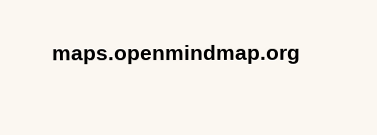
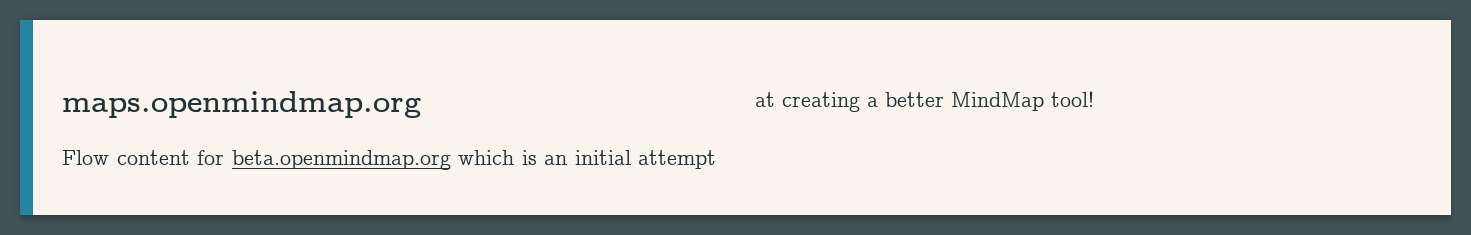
(300, 54) none -> [62,150,716,170] [755,91,1094,112] // Flow content for beta.openmindmap.org which is an initial attempt at creating a better MindMap tool!

